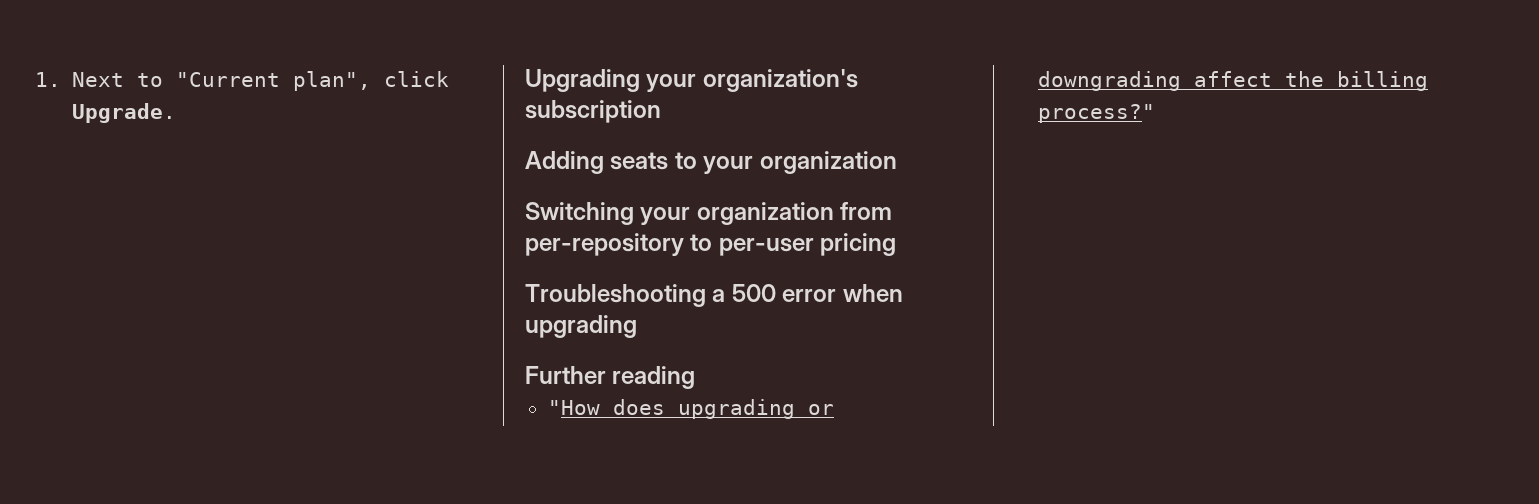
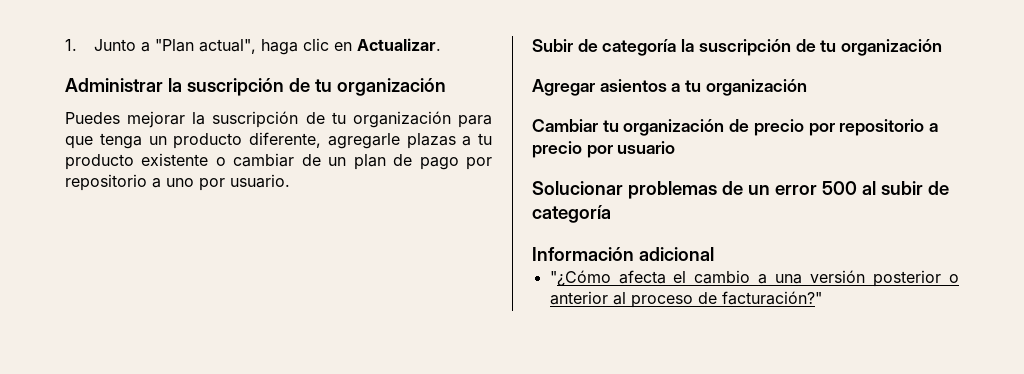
[71,71,449,91] [71,103,176,123] [525,69,858,92] [525,100,661,123] [525,151,897,174] [525,202,893,225] [525,233,897,256] [525,284,903,307] [525,315,637,338] [525,366,696,389] [547,399,834,419] [1037,71,1428,91] [1037,104,1155,123] Next to "Current plan", click Upgrade. // Upgrading your organization's subscription // Adding seats to your organization // Switching your organization from per-repository to per-user pricing // Troubleshooting a 500 error when upgrading // Further reading // "How does upgrading or downgrading affect the billing process?" -> [93,38,441,55] [65,78,446,96] [65,111,493,128] [65,132,492,149] [65,153,493,170] [65,174,290,191] [532,39,943,56] [532,79,807,96] [532,119,939,136] [532,141,676,158] [532,181,949,199] [532,205,611,223] [532,247,714,261] [549,270,959,287] [549,291,822,308] Junto a "Plan actual", haga clic en Actualizar. // Administrar la suscripción de tu organización // Puedes mejorar la suscripción de tu organización para que tenga un producto diferente, agregarle plazas a tu producto existente o cambiar de un plan de pago por repositorio a uno por usuario. // Subir de categoría la suscripción de tu organización // Agregar asientos a tu organización // Cambiar tu organización de precio por repositorio a precio por usuario // Solucionar problemas de un error 500 al subir de categoría // Información adicional // "¿Cómo afecta el cambio a una versión posterior o anterior al proceso de facturación?"

